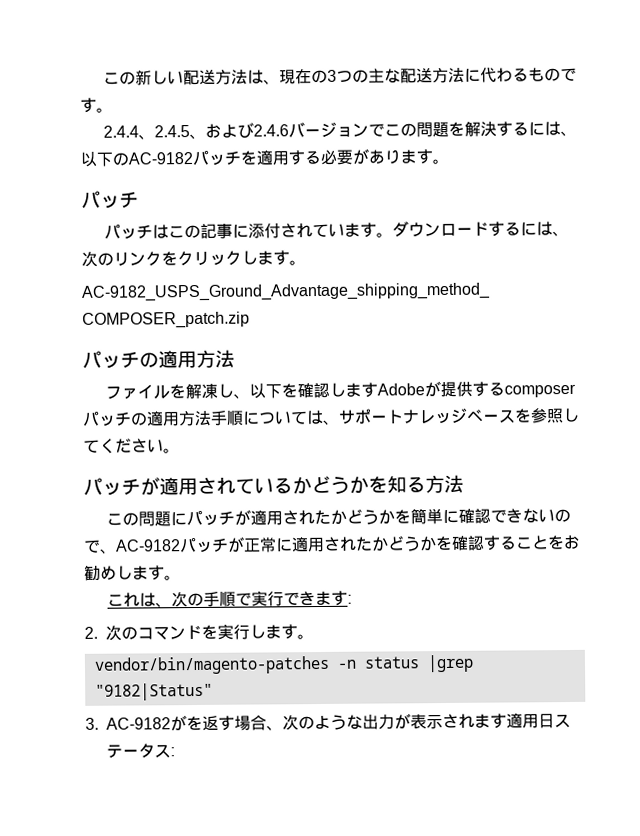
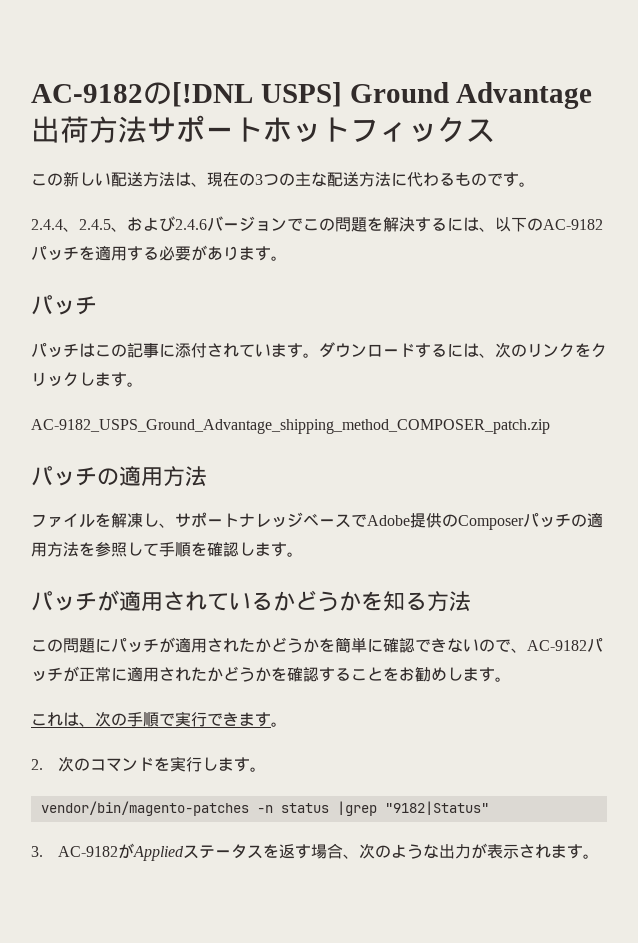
(102, 78) none -> [31,82,593,109] [31,115,495,143] AC-9182の[!DNL USPS] Ground Advantage出荷方法サポートホットフィックス //
[248,381,576,399] [82,409,340,427] 以下を確認しますAdobeが提供するcomposerパッチの適用方法手順については、 -> (175, 525) none
[514,407,580,424] [83,438,164,454] を参照してください -> [351,512,603,530] [31,542,287,557] でAdobe提供のComposerパッチの適用方法を参照して手順を確認します
[346,594,352,604] : -> [271,722,287,727] 。
(187, 723) none -> [132,844,263,861] Appliedステータス
[506,712,571,729] [106,743,175,759] 適用日ステータス: -> [582,854,599,859] 。

